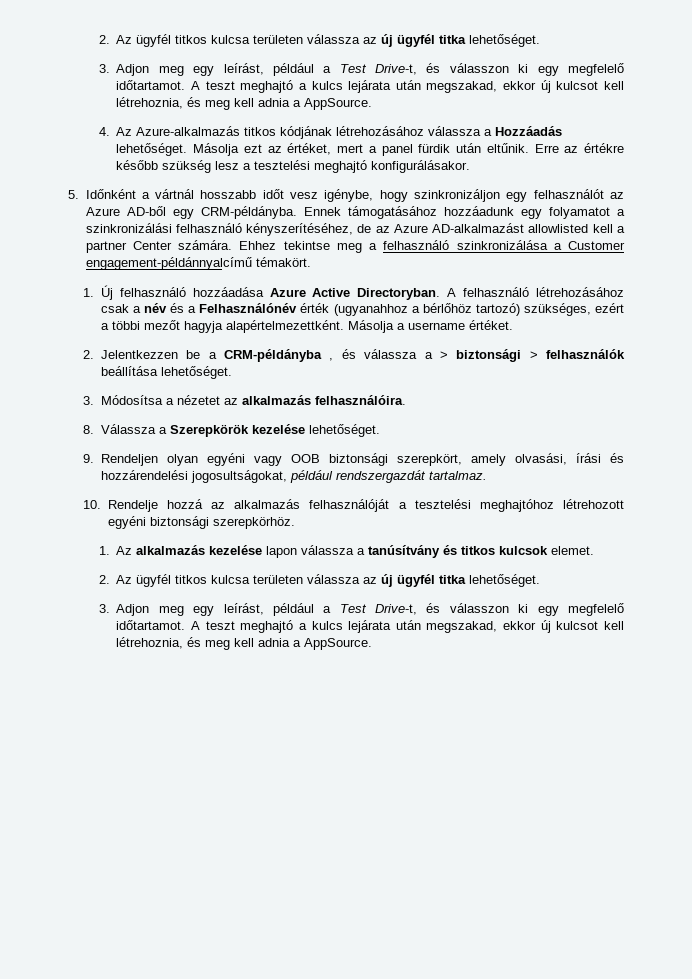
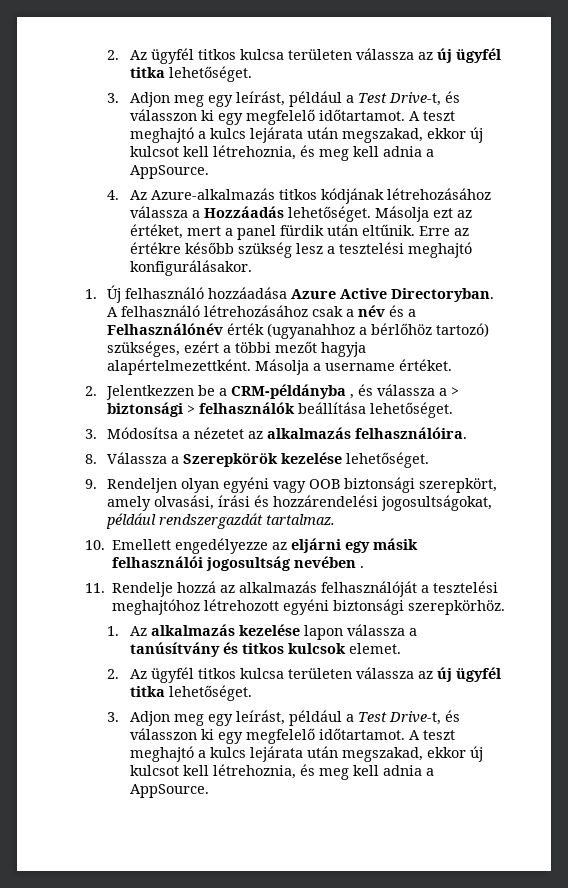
[68,189,624,202] [85,206,625,219] [85,223,625,236] [85,240,625,253] [85,257,311,270] // 5. Időnként a vártnál hosszabb időt vesz igénybe, hogy szinkronizáljon egy felhasználót az Azure AD-ből egy CRM-példányba. Ennek támogatásához hozzáadunk egy folyamatot a szinkronizálási felhasználó kényszerítéséhez, de az Azure AD-alkalmazást allowlisted kell a partner Center számára. Ehhez tekintse meg a felhasználó szinkronizálása a Customer engagement-példánnyalcímű témakört. -> (252, 268) none
(102, 504) none -> [111,538,418,554] [111,556,364,571] [84,583,105,593] Emellett engedélyezze az eljárni egy másik felhasználói jogosultság nevében . // 11.

